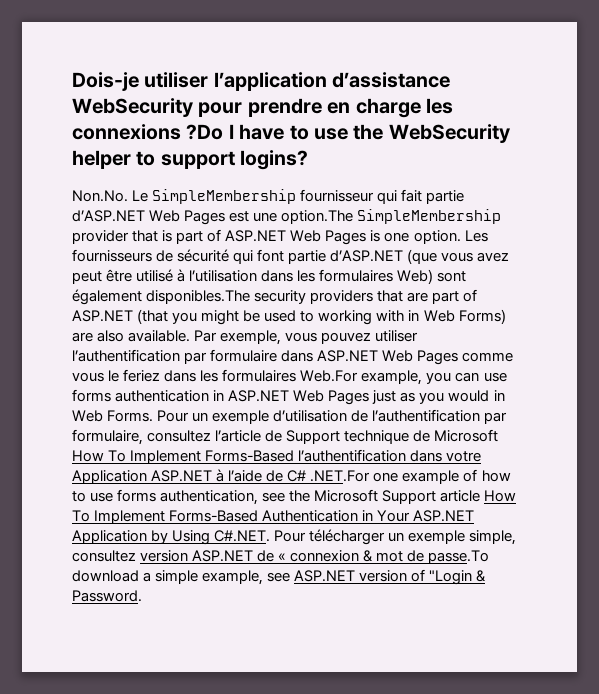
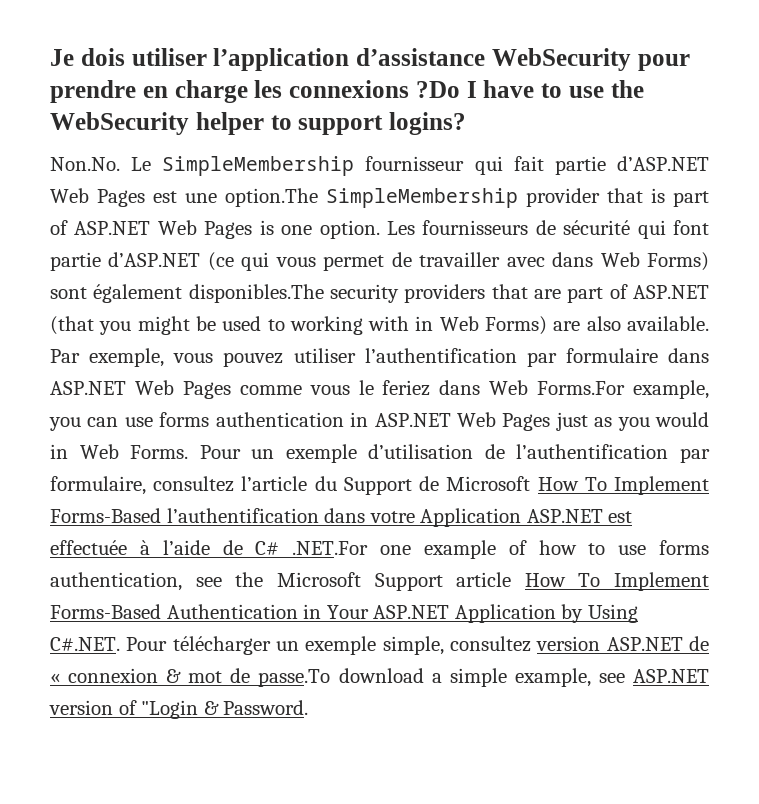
[72,72,139,91] Dois-je -> [50,48,125,66] Je dois
[407,249,510,264] [72,269,434,284] (que vous avez peut être utilisé à l’utilisation dans les formulaires Web) -> [207,252,709,271] (ce qui vous permet de travailler avec dans Web Forms)
[200,369,359,382] les formulaires Web.For -> [489,380,626,395] Web Forms.For
[265,430,410,444] de Support technique -> [314,476,412,495] du Support
(213, 476) none -> [608,511,633,523] [50,540,127,555] est effectuée

